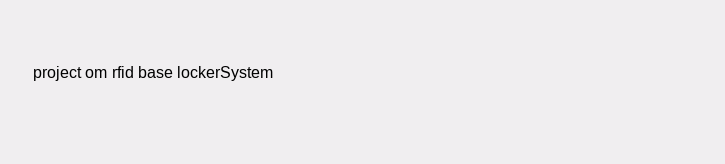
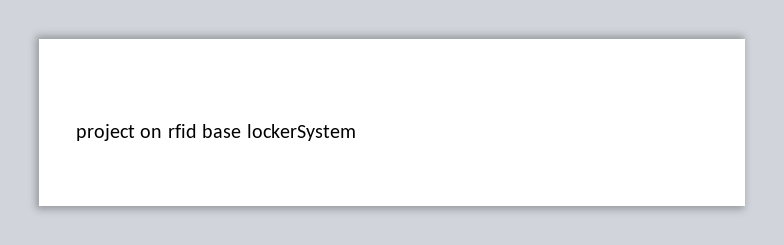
[85,69,108,78] om -> [140,128,163,138] on

